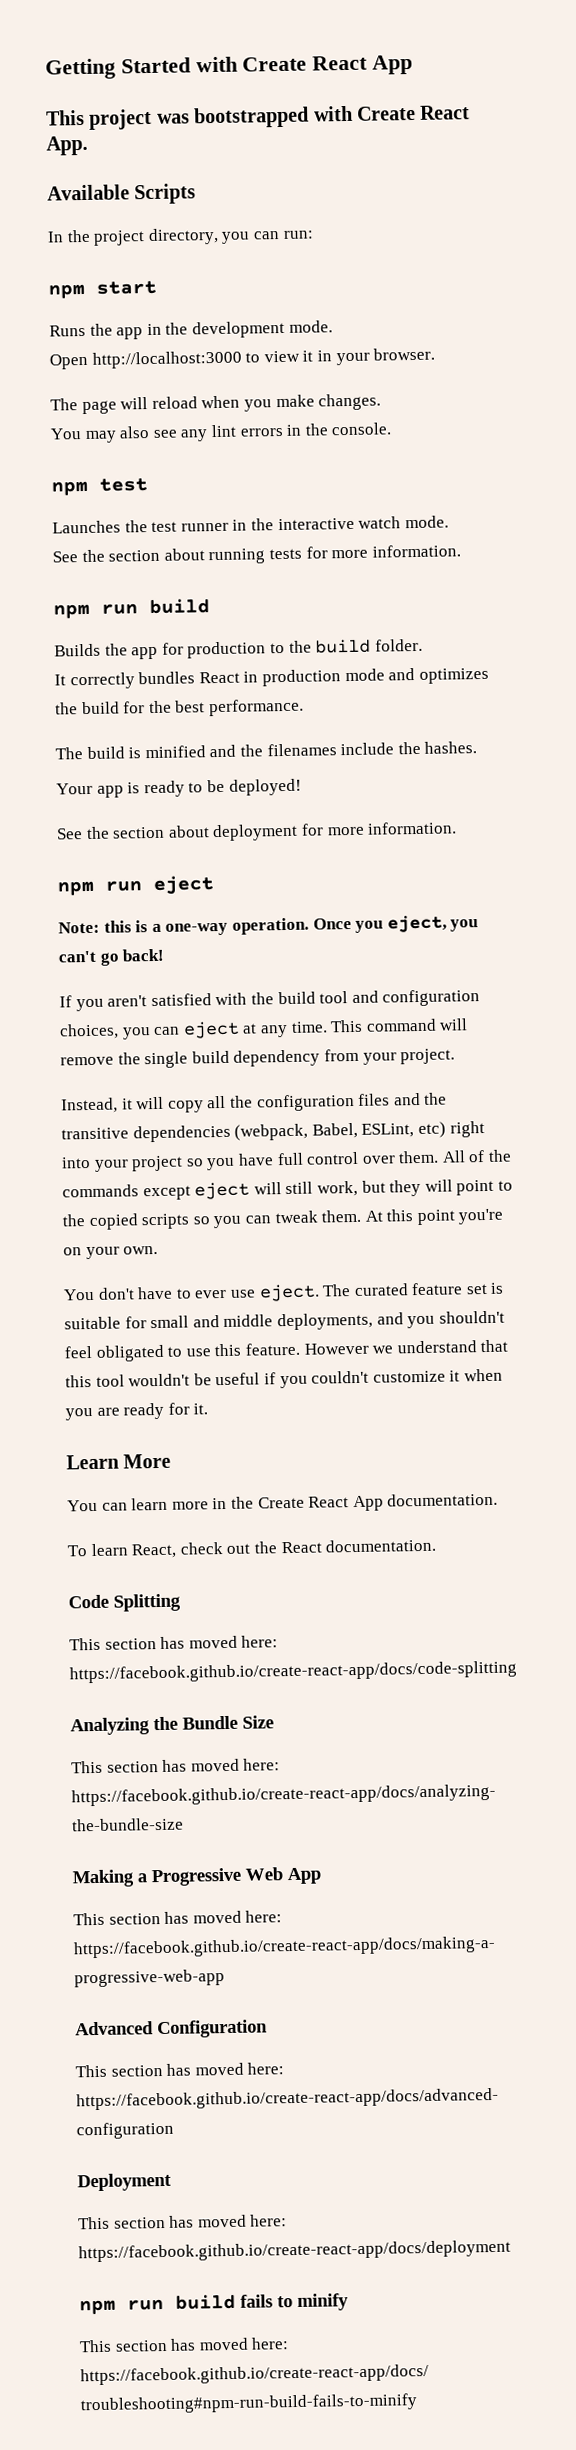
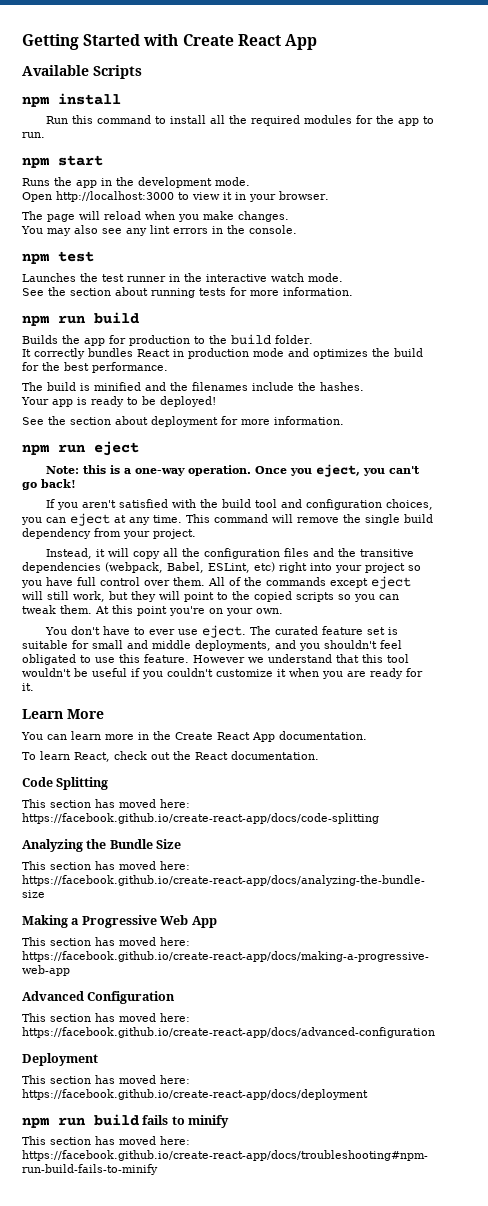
[46,105,471,130] [46,135,88,156] [47,183,197,205] [47,227,314,246] This project was bootstrapped with Create React App. // Available Scripts // In the project directory, you can run: -> [22,65,142,79] [22,93,121,107] [46,115,435,126] [22,132,45,138] Available Scripts // npm install // Run this command to install all the required modules for the app to run.

